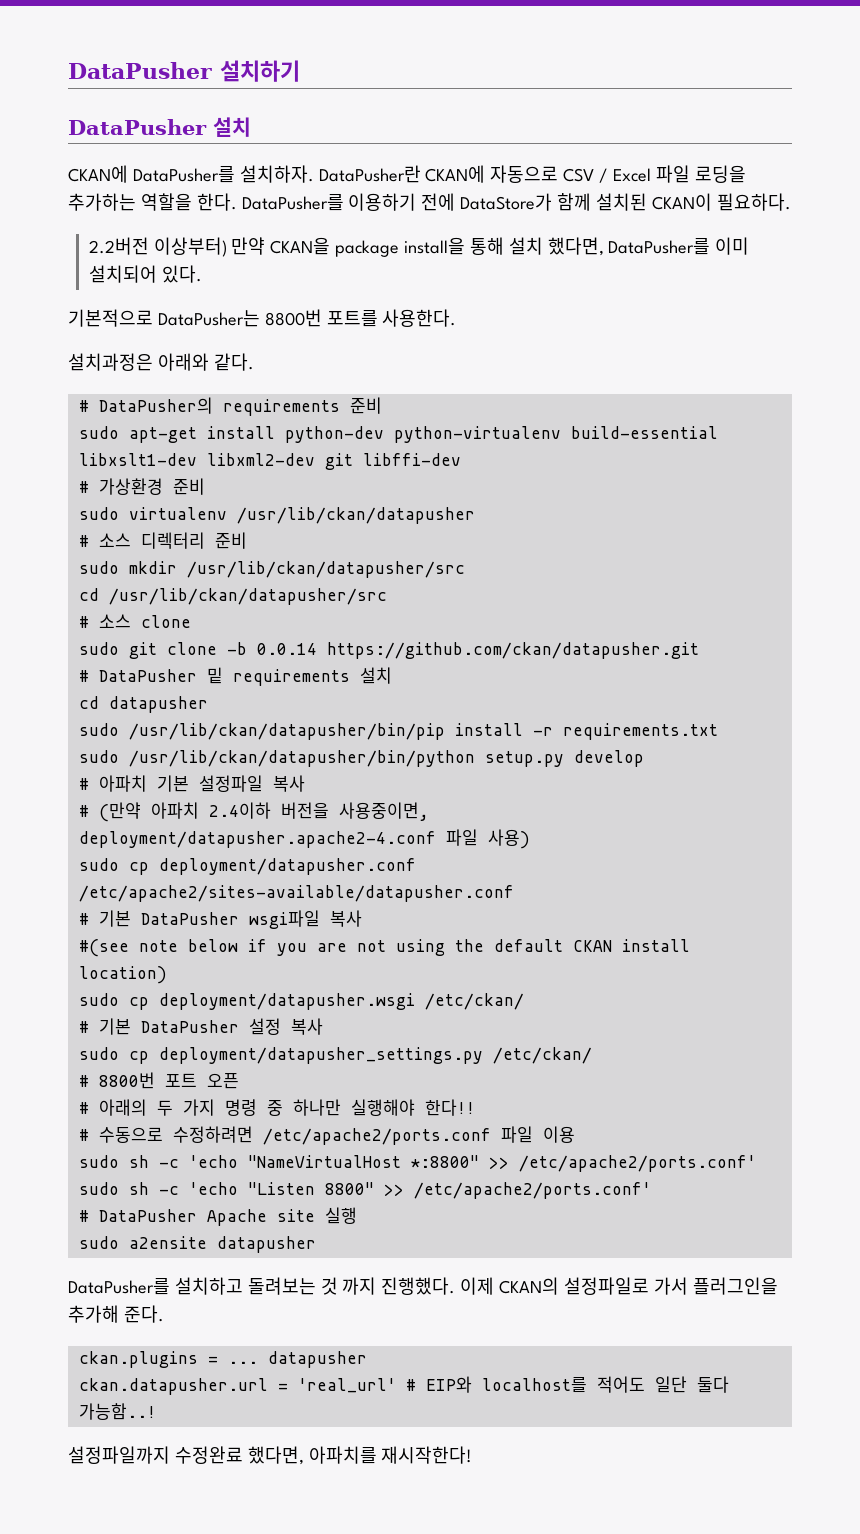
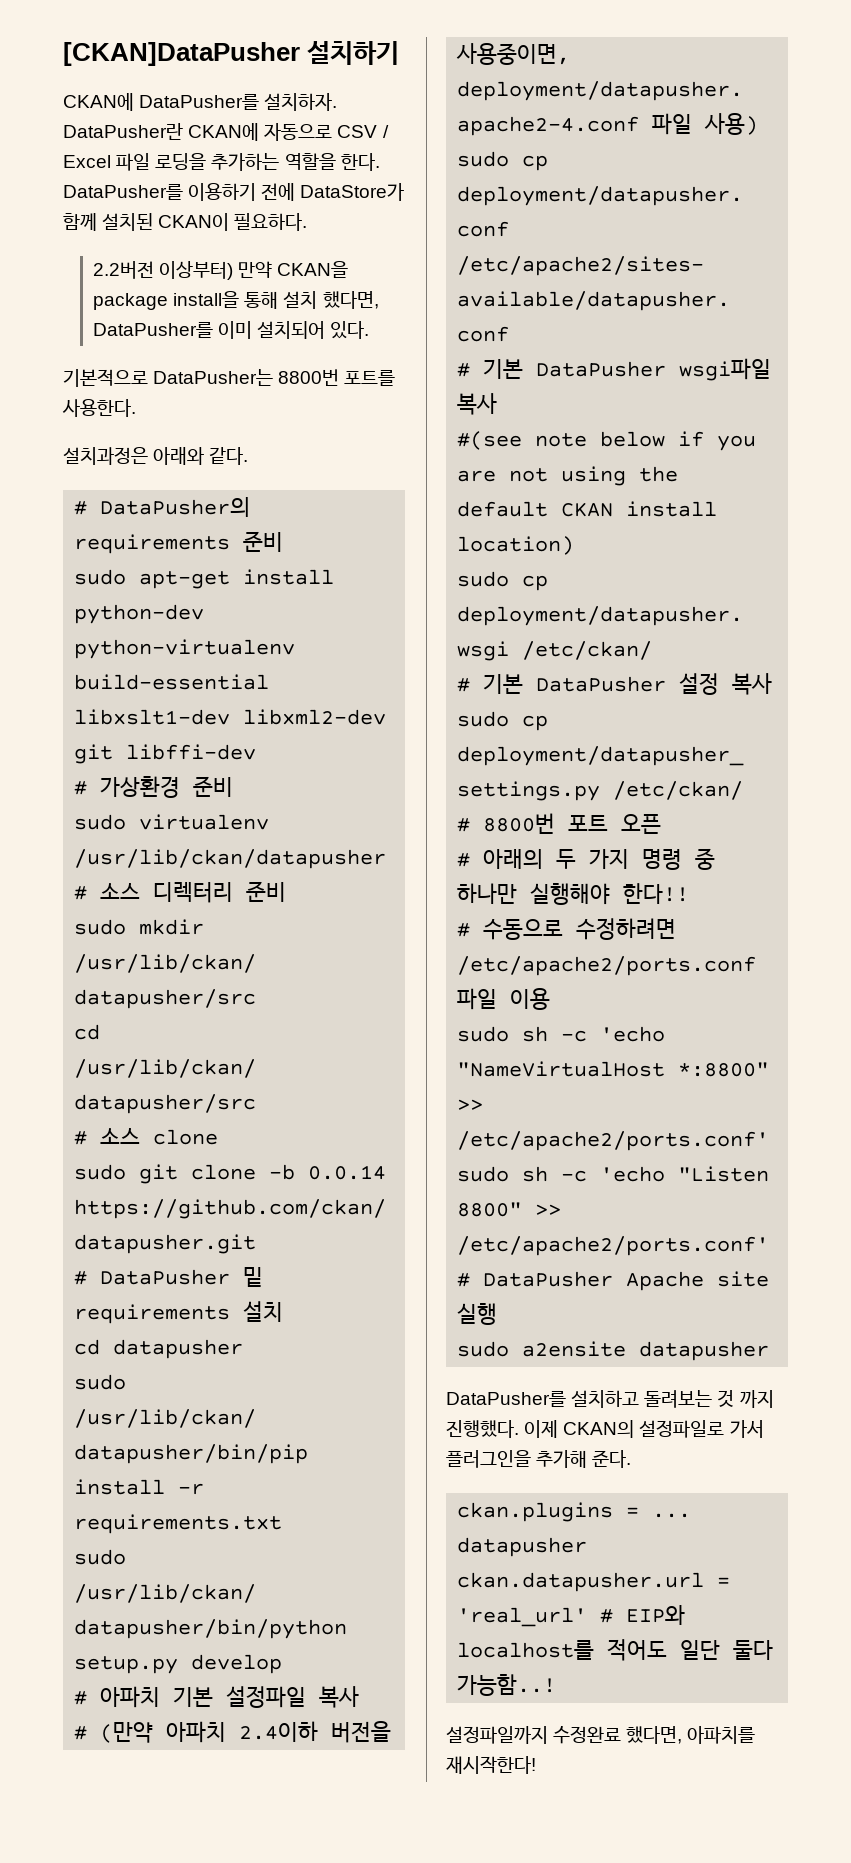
[68,62,212,79] DataPusher -> [63,42,300,66] [CKAN]DataPusher
[68,117,251,137] // DataPusher 설치 -> (400, 53) none

